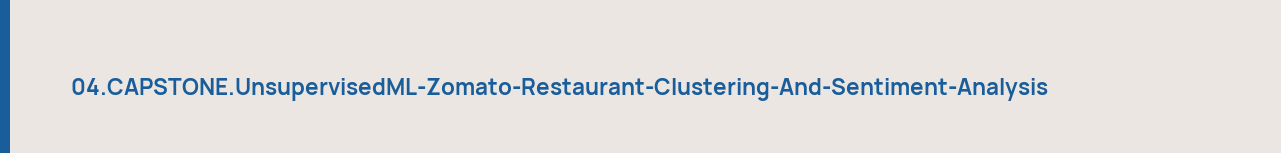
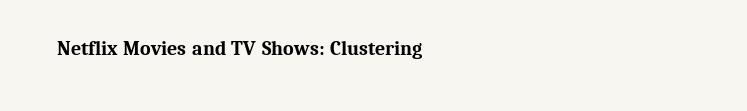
[71,78,1048,101] 04.CAPSTONE.UnsupervisedML-Zomato-Restaurant-Clustering-And-Sentiment-Analysis -> [57,40,422,59] Netflix Movies and TV Shows: Clustering

